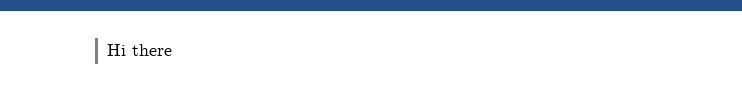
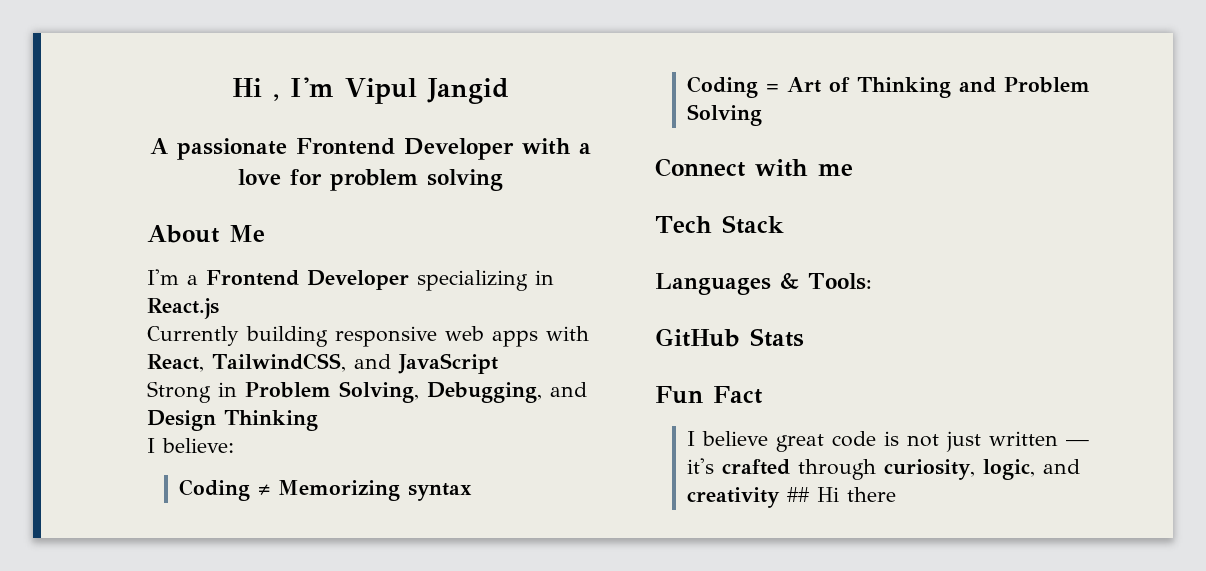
[107,44,127,56] Hi -> [231,77,509,104] [149,138,591,160] [237,169,503,191] [147,225,265,243] [147,269,554,291] [147,298,219,319] [147,326,589,347] [147,353,498,374] [147,381,587,403] [147,410,318,431] [147,438,234,453] [179,479,473,501] [687,76,1091,98] [687,104,763,126] [655,158,853,177] [655,215,784,234] [655,273,872,295] [655,328,804,347] [655,386,763,404] [687,431,1090,452] [687,458,1081,480] [687,487,840,508] Hi , I'm Vipul Jangid // A passionate Frontend Developer with a love for problem solving // About Me // I'm a Frontend Developer specializing in React.js // Currently building responsive web apps with React, TailwindCSS, and JavaScript // Strong in Problem Solving, Debugging, and Design Thinking // I believe: // Coding ≠ Memorizing syntax // Coding = Art of Thinking and Problem Solving // Connect with me // Tech Stack // Languages & Tools: // GitHub Stats // Fun Fact // I believe great code is not just written — it's crafted through curiosity, logic, and creativity ## Hi

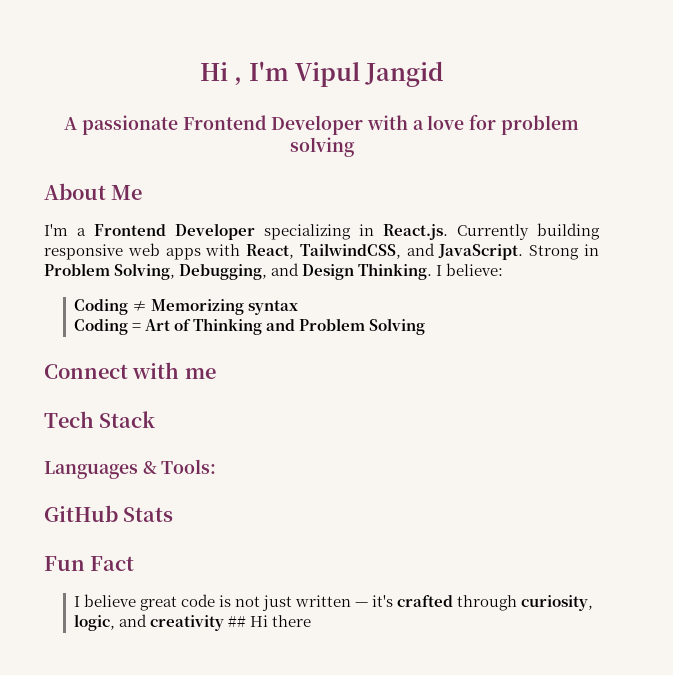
[147,298,219,319] React.js // -> [383,224,448,240] React.js.
[397,353,498,374] JavaScript // -> [438,244,524,260] JavaScript.
[224,410,318,431] Thinking // -> [358,263,433,280] Thinking.

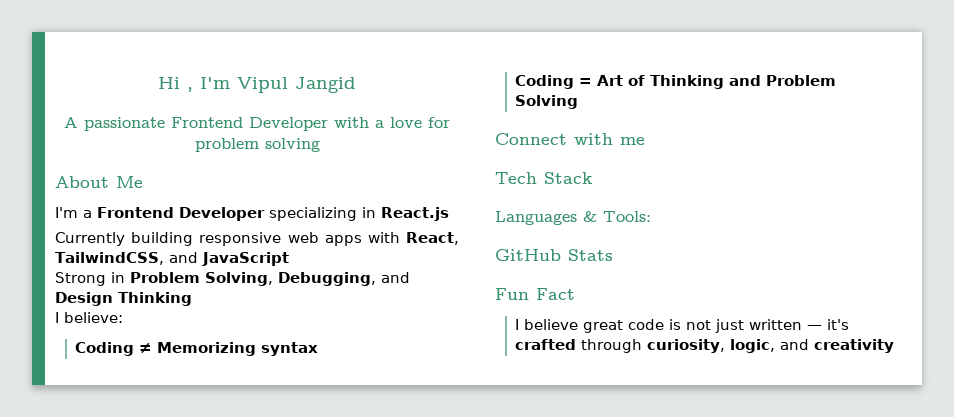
[383,224,448,240] React.js. -> [380,207,449,221] React.js //
[438,244,524,260] JavaScript. -> [201,252,289,266] JavaScript //
[358,263,433,280] Thinking. -> [118,292,192,306] Thinking //
[227,615,312,627] ## Hi there -> (894, 346) none

